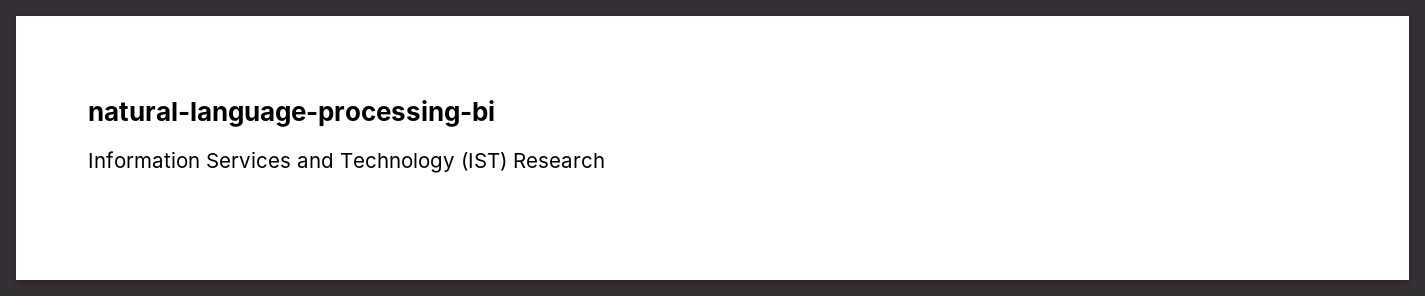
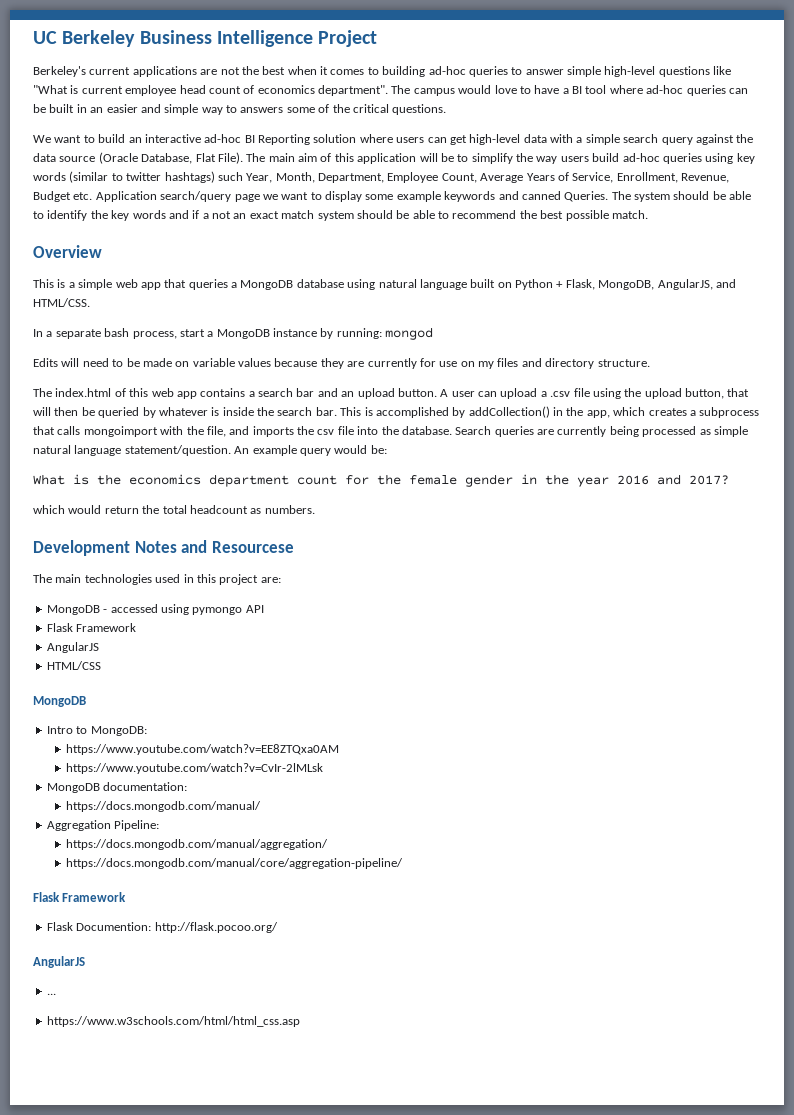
[88,100,495,127] [88,151,605,173] natural-language-processing-bi // Information Services and Technology (IST) Research -> [33,30,378,47] [33,66,732,77] [33,85,748,96] [33,104,447,115] [33,134,754,145] [33,152,755,164] [33,171,729,183] [33,191,752,202] [33,210,648,221] [33,245,102,258] [33,279,736,290] [33,298,90,307] [33,327,434,340] [33,358,650,369] [33,388,750,399] [33,406,760,418] [33,426,748,437] [33,445,387,456] [33,474,729,487] [33,505,315,514] [33,540,294,556] [33,574,281,585] [46,604,264,615] [46,623,137,632] [46,642,99,653] [46,661,101,670] [33,696,86,707] [46,726,147,736] [65,744,339,755] [65,763,323,774] [46,782,188,793] [65,801,261,812] [46,820,160,831] [65,839,328,850] [65,858,403,869] [33,892,127,902] [46,922,278,933] [33,956,85,968] [46,993,56,995] [46,1016,300,1027] UC Berkeley Business Intelligence Project // Berkeley's current applications are not the best when it comes to building ad-hoc queries to answer simple high-level questions like "What is current employee head count of economics department". The campus would love to have a BI tool where ad-hoc queries can be built in an easier and simple way to answers some of the critical questions. // We want to build an interactive ad-hoc BI Reporting solution where users can get high-level data with a simple search query against the data source (Oracle Database, Flat File). The main aim of this application will be to simplify the way users build ad-hoc queries using key words (similar to twitter hashtags) such Year, Month, Department, Employee Count, Average Years of Service, Enrollment, Revenue, Budget etc. Application search/query page we want to display some example keywords and canned Queries. The system should be able to identify the key words and if a not an exact match system should be able to recommend the best possible match. // Overview // This is a simple web app that queries a MongoDB database using natural language built on Python + Flask, MongoDB, AngularJS, and HTML/CSS. // In a separate bash process, start a MongoDB instance by running: mongod // Edits will need to be made on variable values because they are currently for use on my files and directory structure. // The index.html of this web app contains a search bar and an upload button. A user can upload a .csv file using the upload button, that will then be queried by whatever is inside the search bar. This is accomplished by addCollection() in the app, which creates a subprocess that calls mongoimport with the file, and imports the csv file into the database. Search queries are currently being processed as simple natural language statement/question. An example query would be: // What is the economics department count for the female gender in the year 2016 and 2017? // which would return the total headcount as numbers. // Development Notes and Resourcese // The main technologies used in this project are: // MongoDB - accessed using pymongo API // Flask Framework // AngularJS // HTML/CSS // MongoDB // Intro to MongoDB: // https://www.youtube.com/watch?v=EE8ZTQxa0AM // https://www.youtube.com/watch?v=CvIr-2lMLsk // MongoDB documentation: // https://docs.mongodb.com/manual/ // Aggregation Pipeline: // https://docs.mongodb.com/manual/aggregation/ // https://docs.mongodb.com/manual/core/aggregation-pipeline/ // Flask Framework // Flask Documention: http://flask.pocoo.org/ // AngularJS // ... // https://www.w3schools.com/html/html_css.asp

